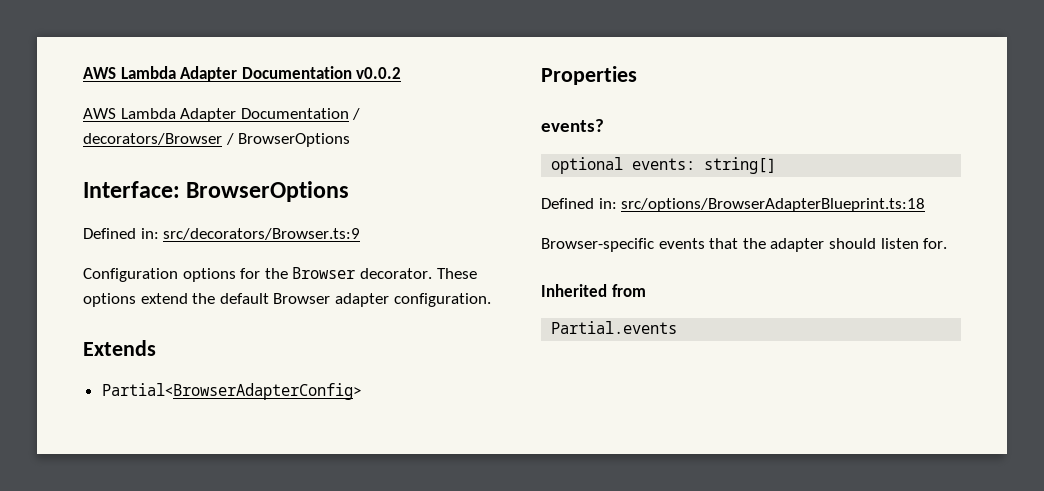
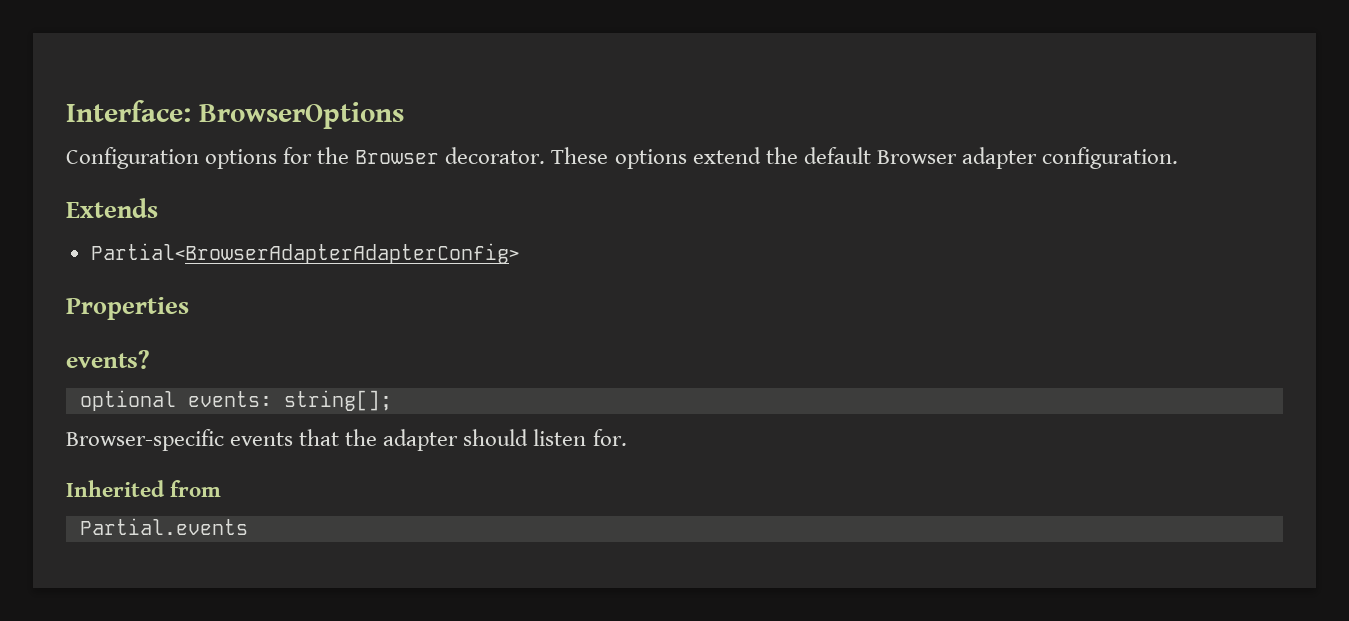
[83,66,402,82] [83,108,361,122] [83,133,351,147] AWS Lambda Adapter Documentation v0.0.2 // AWS Lambda Adapter Documentation / decorators/Browser / BrowserOptions // -> (66, 111) none
[83,228,361,240] // Defined in: src/decorators/Browser.ts:9 -> (404, 115) none
[101,383,361,400] Partial<BrowserAdapterConfig> -> [90,243,519,264] Partial<BrowserAdapterAdapterConfig>
[704,157,777,174] [541,198,926,212] string[] // Defined in: src/options/BrowserAdapterBlueprint.ts:18 -> [283,390,392,411] string[];

